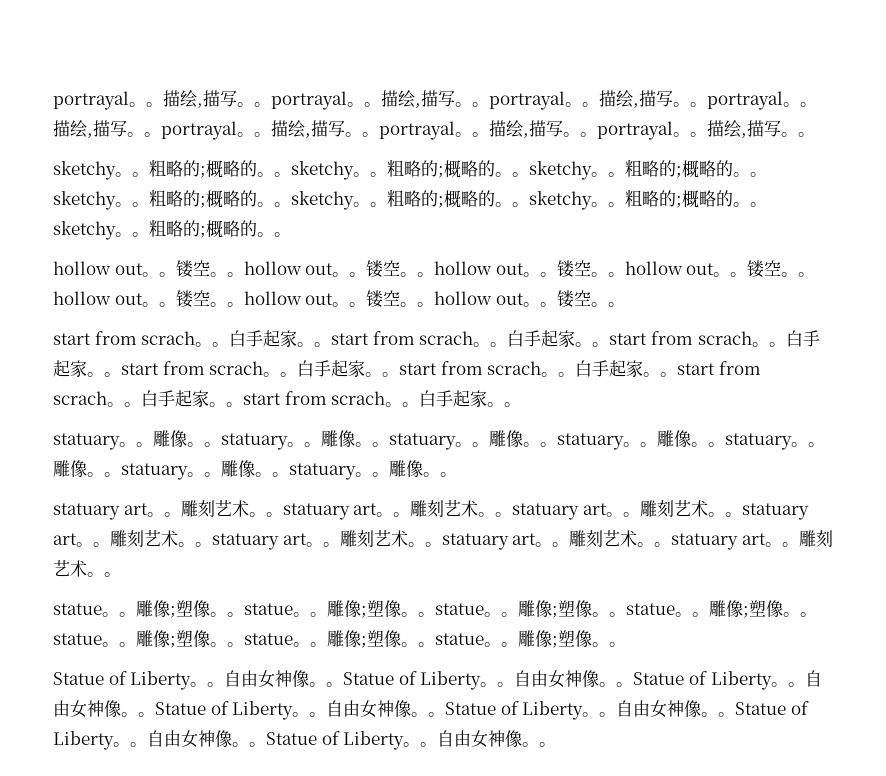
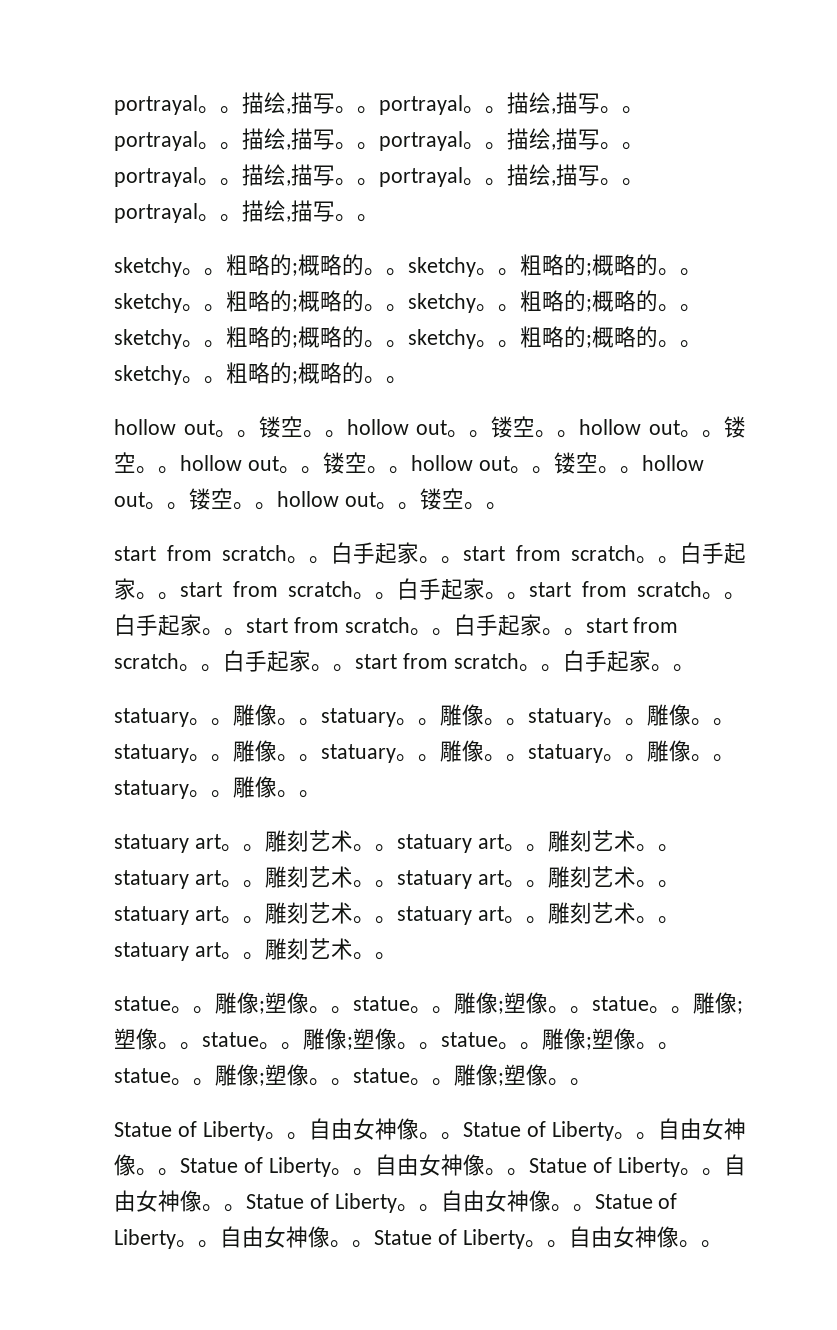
[141,330,820,348] [53,360,761,378] [53,390,386,408] scrach。。白手起家。。start from scrach。。白手起家。。start from scrach。。白手起家。。start from scrach。。白手起家。。start from scrach。。白手起家。。start from scrach。。白手起家。。start from scrach -> [222,542,746,564] [114,578,746,600] [114,614,679,636] [114,650,519,672] scratch。。白手起家。。start from scratch。。白手起家。。start from scratch。。白手起家。。start from scratch。。白手起家。。start from scratch。。白手起家。。start from scratch。。白手起家。。start from scratch

